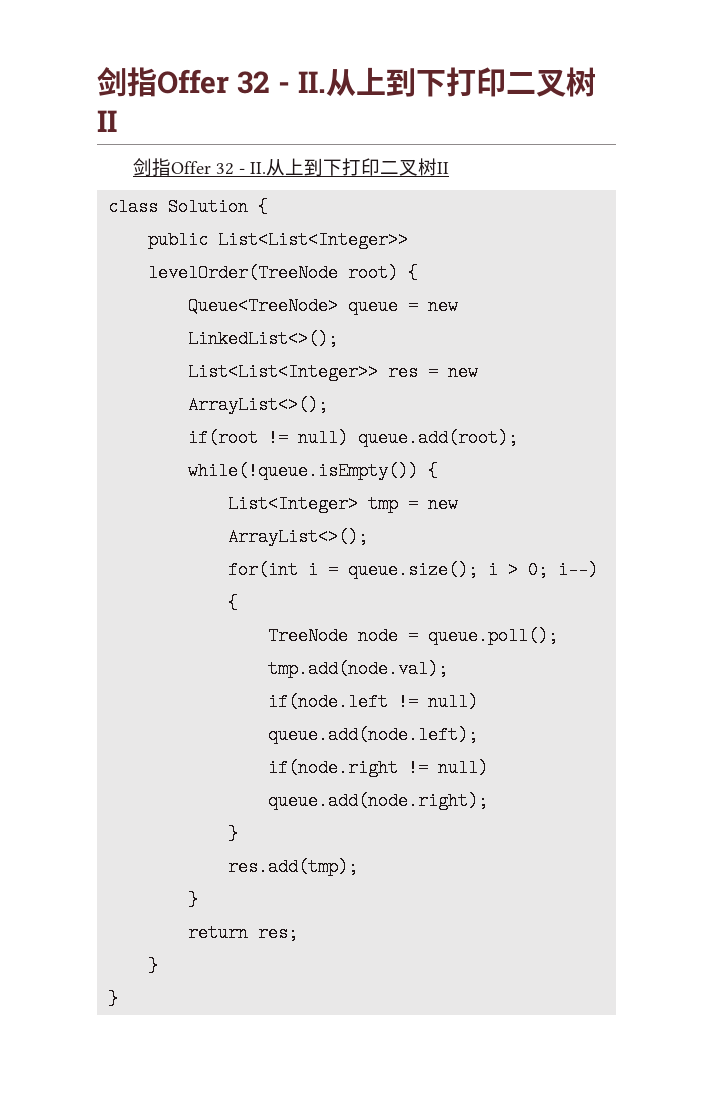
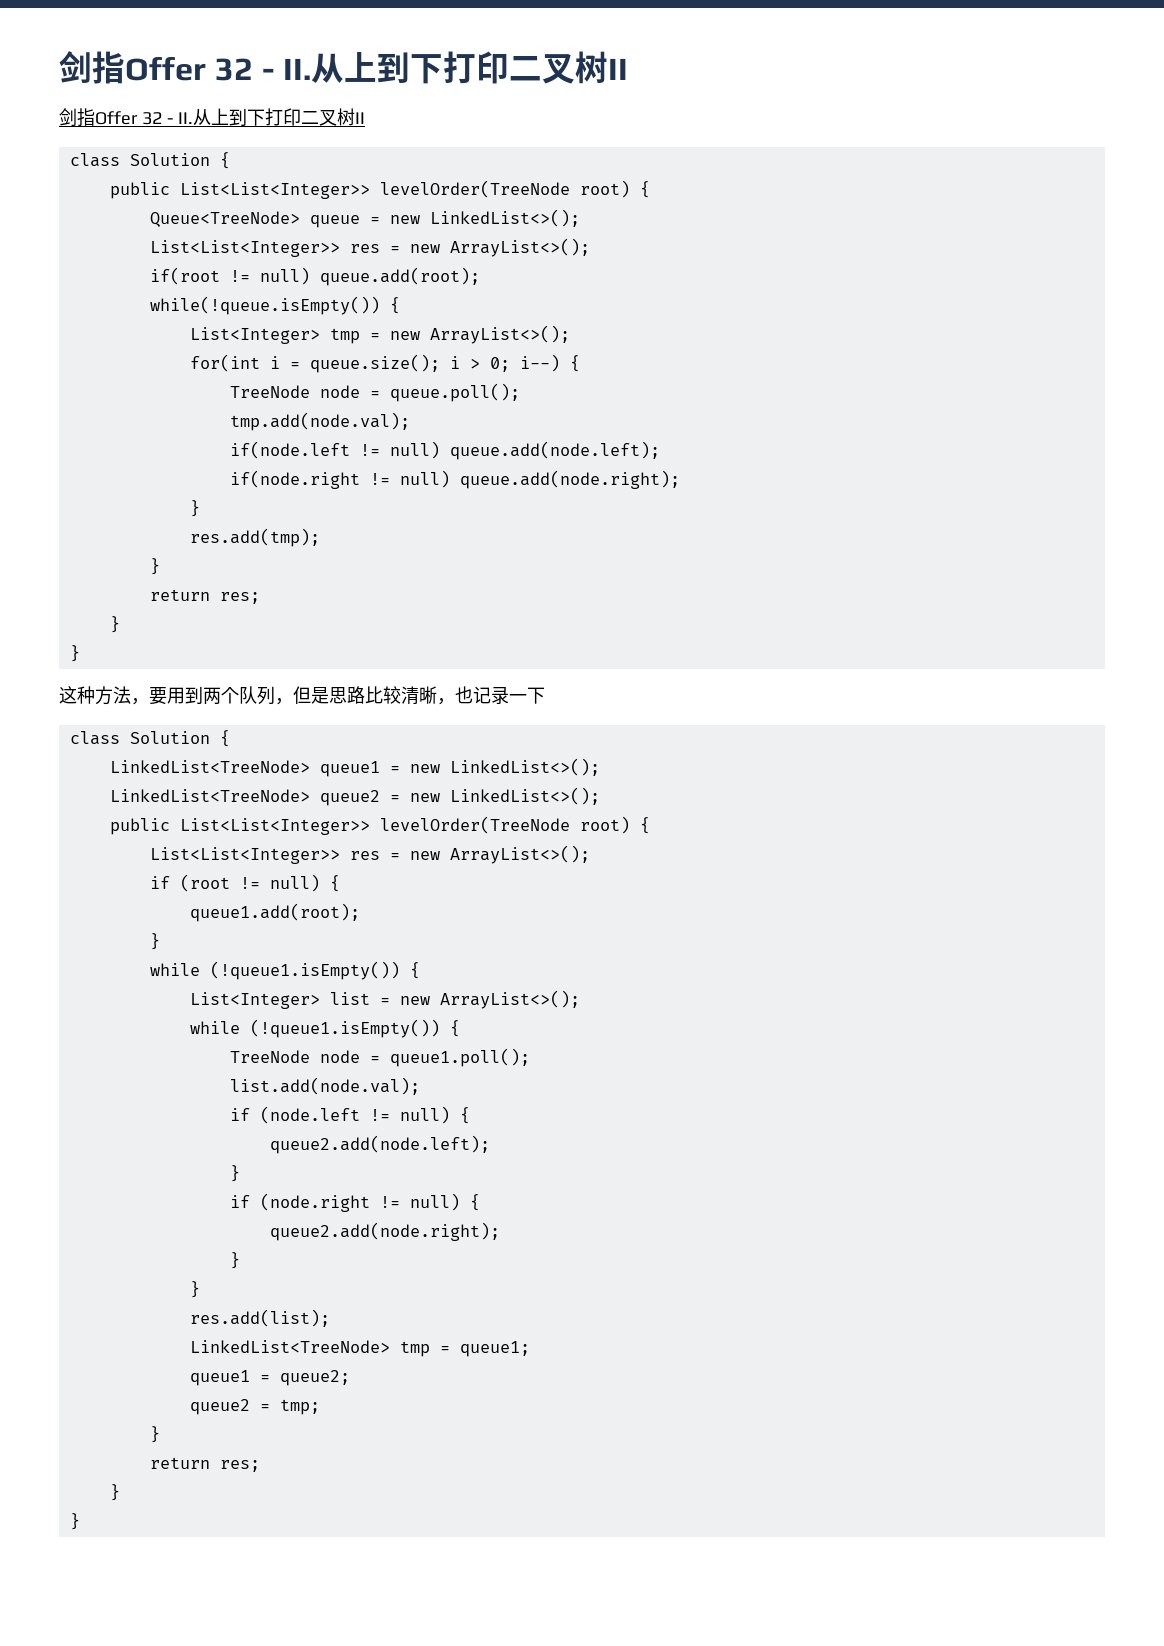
(119, 999) none -> [59,686,545,705] [69,730,230,747] [109,758,600,777] [109,787,600,806] [109,816,650,835] [149,845,590,864] [149,874,340,892] [189,903,360,922] [149,933,160,950] [149,961,420,980] [189,990,580,1009] [189,1019,460,1038] [229,1048,530,1067] [229,1077,420,1095] [229,1106,470,1124] [269,1135,490,1154] [229,1165,240,1182] [229,1193,480,1212] [269,1222,500,1241] [229,1252,240,1269] [189,1281,200,1298] [189,1309,330,1327] [189,1340,530,1357] [189,1370,350,1386] [189,1399,320,1415] [149,1426,160,1443] [149,1457,260,1472] [109,1484,120,1501] [69,1513,80,1530] // 这种方法，要用到两个队列，但是思路比较清晰，也记录一下 // class Solution { // LinkedList<TreeNode> queue1 = new LinkedList<>(); // LinkedList<TreeNode> queue2 = new LinkedList<>(); // public List<List<Integer>> levelOrder(TreeNode root) { // List<List<Integer>> res = new ArrayList<>(); // if (root != null) { // queue1.add(root); // } // while (!queue1.isEmpty()) { // List<Integer> list = new ArrayList<>(); // while (!queue1.isEmpty()) { // TreeNode node = queue1.poll(); // list.add(node.val); // if (node.left != null) { // queue2.add(node.left); // } // if (node.right != null) { // queue2.add(node.right); // } // } // res.add(list); // LinkedList<TreeNode> tmp = queue1; // queue1 = queue2; // queue2 = tmp; // } // return res; // } // }

